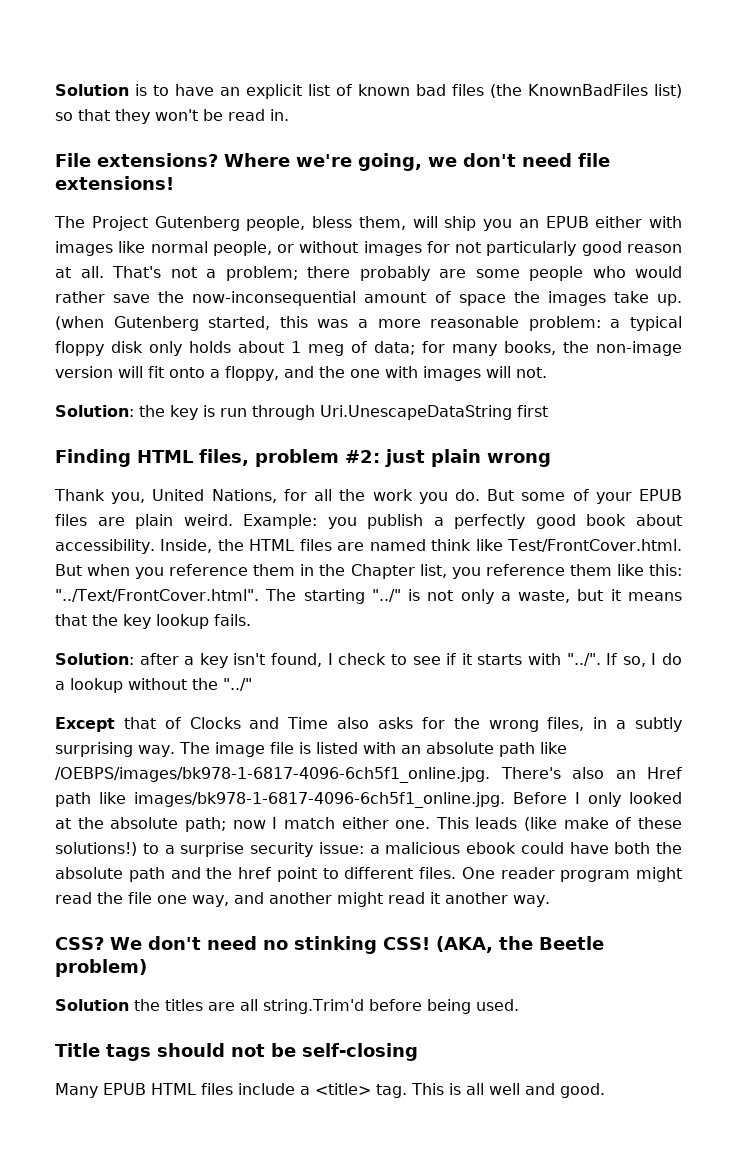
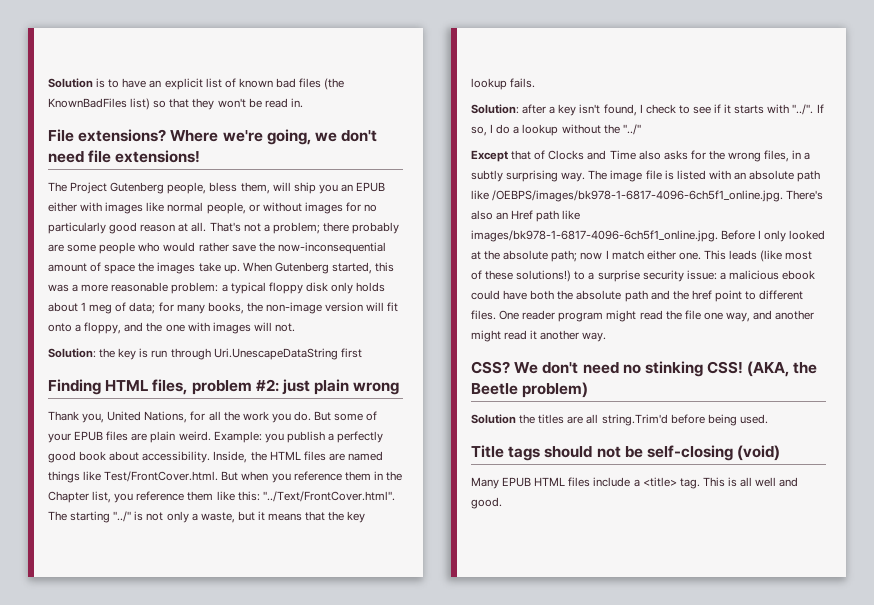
[455,242,482,253] not -> [364,204,378,212] no
[55,316,104,330] (when -> [242,262,272,272] When
[431,539,472,551] think -> [48,471,80,483] things
[563,817,609,829] make -> [785,251,813,260] most
(418, 1052) none -> [737,445,781,461] (void)

